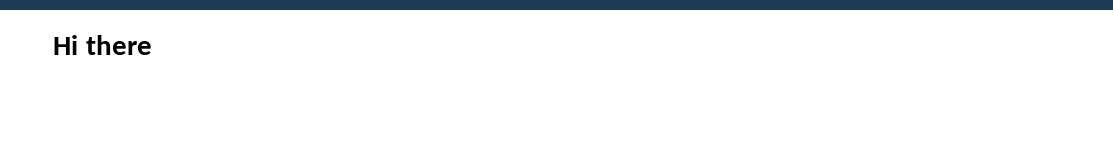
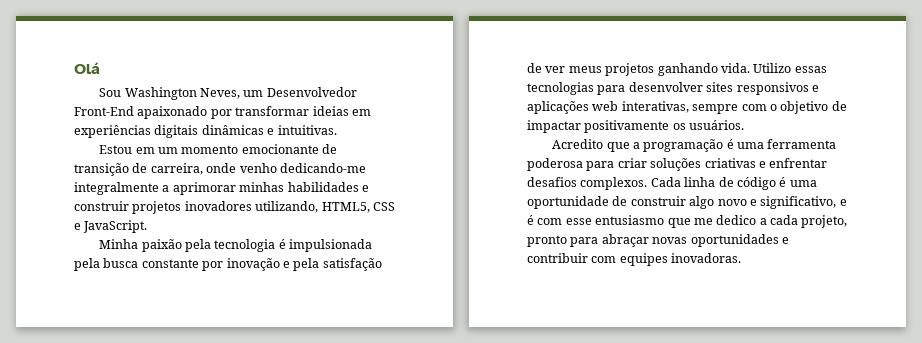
[53,35,152,55] Hi there -> [74,62,100,74] [99,87,357,100] [74,106,371,119] [74,125,337,138] [99,144,338,154] [74,163,366,176] [74,182,369,195] [74,201,395,214] [74,220,148,233] [99,239,373,252] [74,258,382,271] [527,63,827,76] [527,82,819,95] [527,101,847,114] [527,120,745,133] [552,139,837,152] [527,158,828,171] [527,177,817,190] [527,196,847,209] [527,215,848,228] [527,234,789,247] [527,253,742,266] Olá // Sou Washington Neves, um Desenvolvedor Front-End apaixonado por transformar ideias em experiências digitais dinâmicas e intuitivas. // Estou em um momento emocionante de transição de carreira, onde venho dedicando-me integralmente a aprimorar minhas habilidades e construir projetos inovadores utilizando, HTML5, CSS e JavaScript. // Minha paixão pela tecnologia é impulsionada pela busca constante por inovação e pela satisfação de ver meus projetos ganhando vida. Utilizo essas tecnologias para desenvolver sites responsivos e aplicações web interativas, sempre com o objetivo de impactar positivamente os usuários. // Acredito que a programação é uma ferramenta poderosa para criar soluções criativas e enfrentar desafios complexos. Cada linha de código é uma oportunidade de construir algo novo e significativo, e é com esse entusiasmo que me dedico a cada projeto, pronto para abraçar novas oportunidades e contribuir com equipes inovadoras.

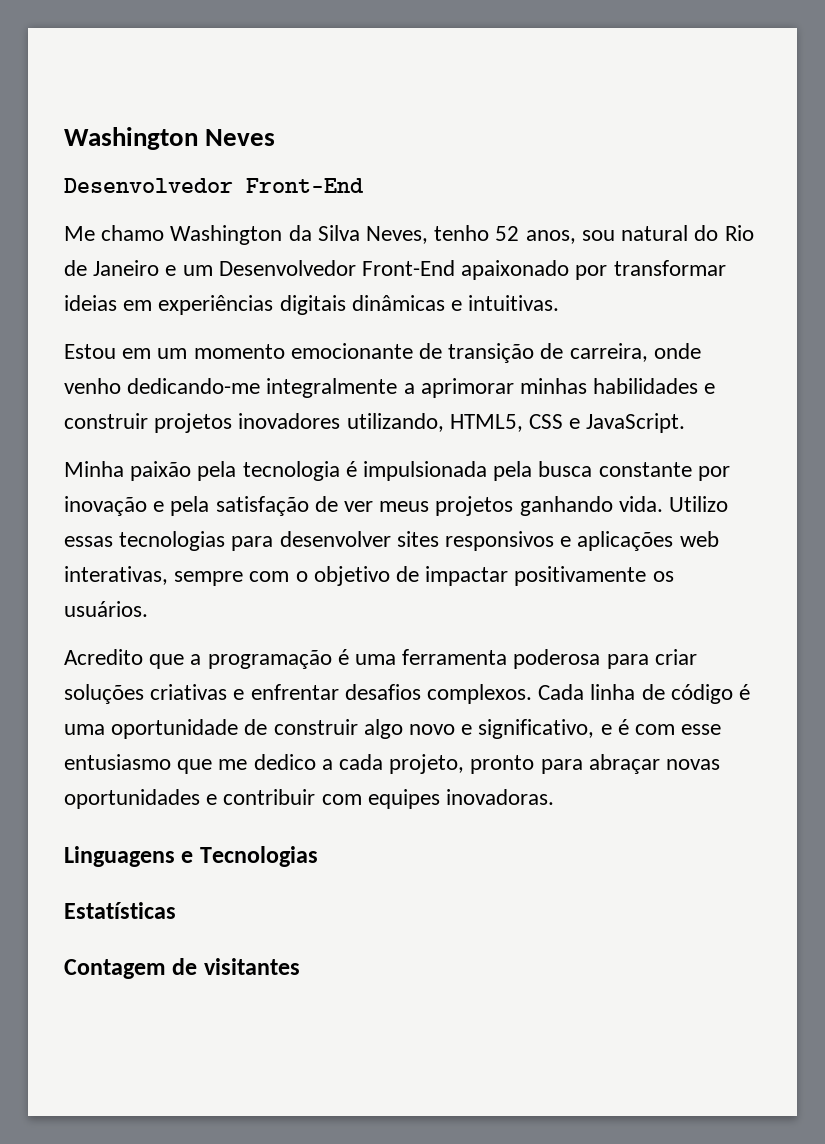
[74,62,100,74] [99,87,240,100] Olá // Sou Washington Neves, -> [64,127,276,150] [64,178,364,193] [64,225,754,245] [64,260,177,276] Washington Neves // Desenvolvedor Front-End // Me chamo Washington da Silva Neves, tenho 52 anos, sou natural do Rio de Janeiro e
(742, 258) none -> [64,846,318,867] [64,902,176,919] [64,958,300,979] // Linguagens e Tecnologias // Estatísticas // Contagem de visitantes

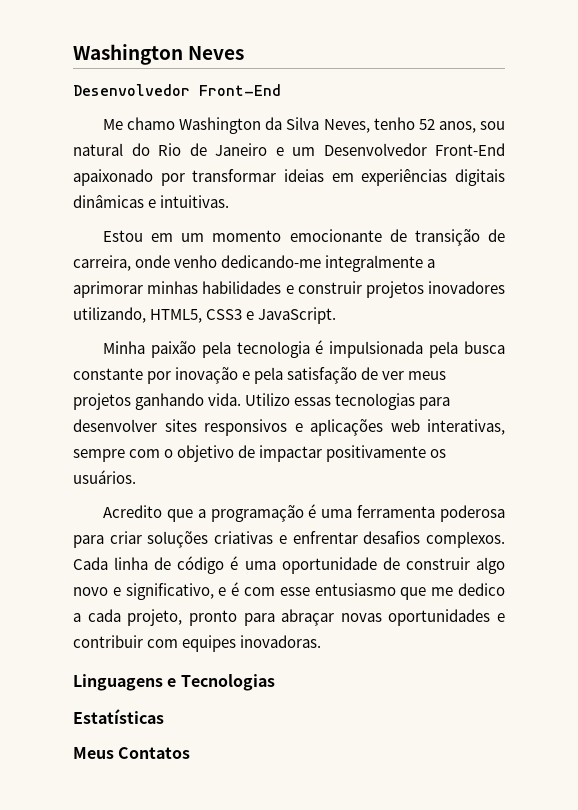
[529,414,564,429] CSS -> [206,309,243,320] CSS3
[64,958,300,979] Contagem de visitantes -> [73,747,191,759] Meus Contatos

